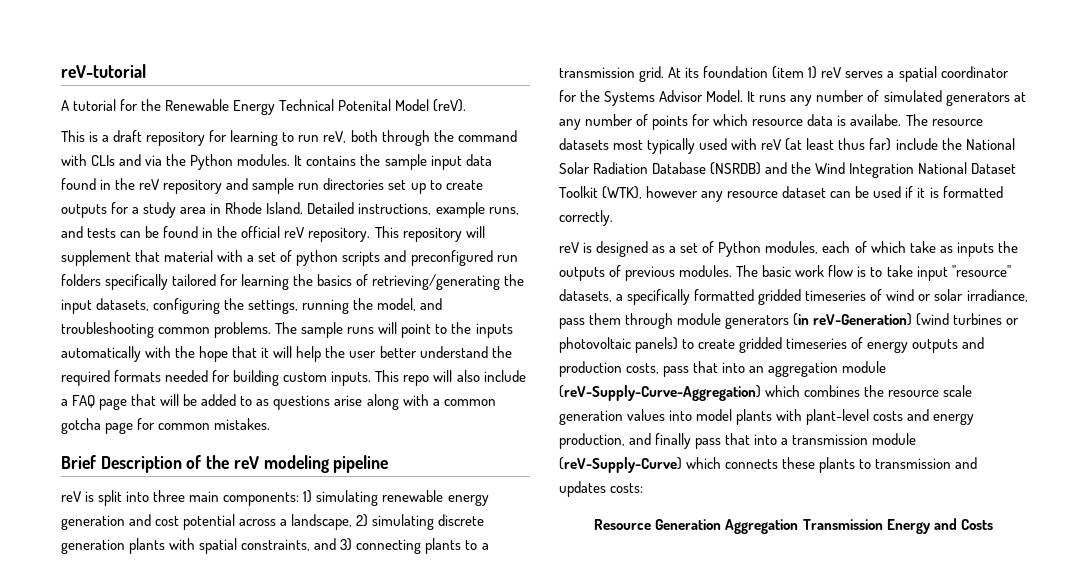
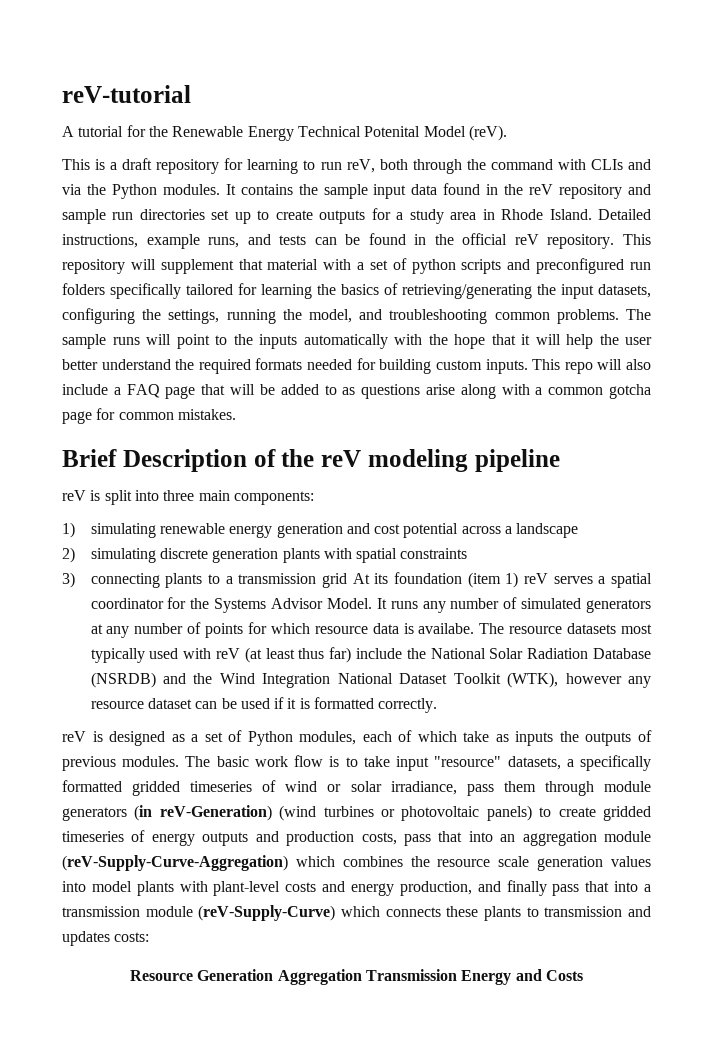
(300, 499) none -> (314, 498) //
[291,514,353,530] landscape, -> [516,523,579,538] landscape //
[241,538,337,551] constraints, and -> [400,548,468,559] constraints //
[639,66,665,82] grid. -> [321,573,347,588] grid

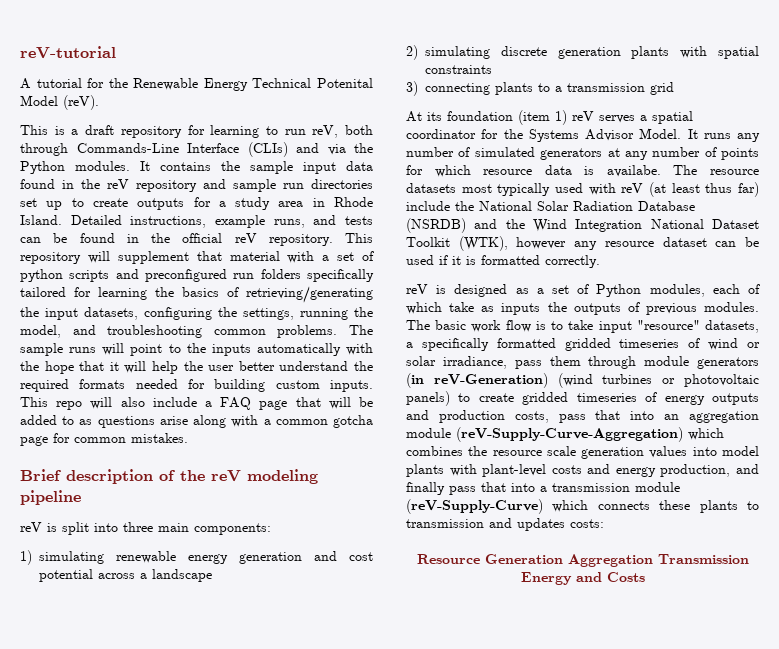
[466,159,623,170] the command with CLIs -> [76,142,288,157] Commands-Line Interface (CLIs)
[122,449,247,472] Description -> [66,469,153,484] description
(347, 580) none -> (674, 88) //

